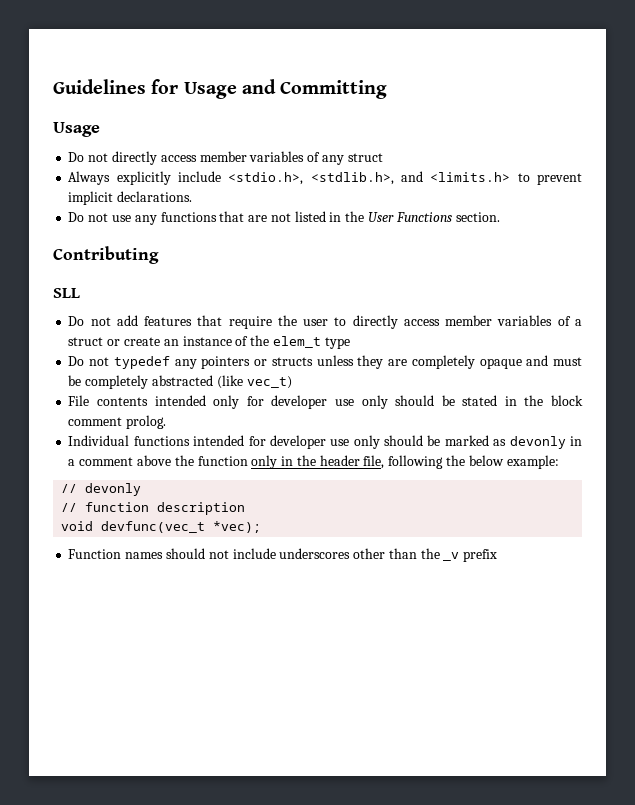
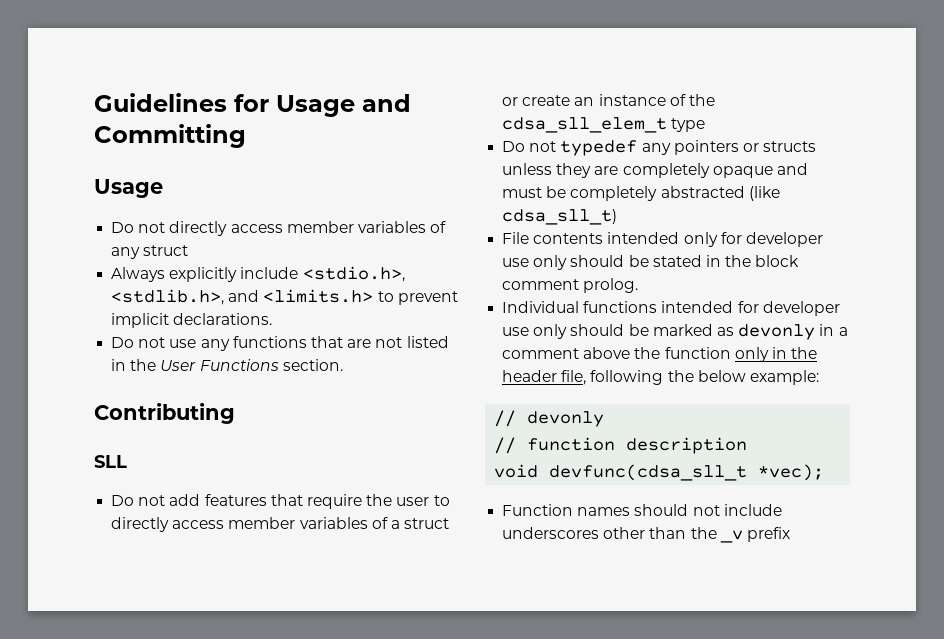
[272,336,321,348] elem_t -> [502,117,668,133] cdsa_sll_elem_t
[246,376,292,389] vec_t) -> [502,209,618,225] cdsa_sll_t)
[101,521,206,533] devfunc(vec_t -> [549,464,748,481] devfunc(cdsa_sll_t

